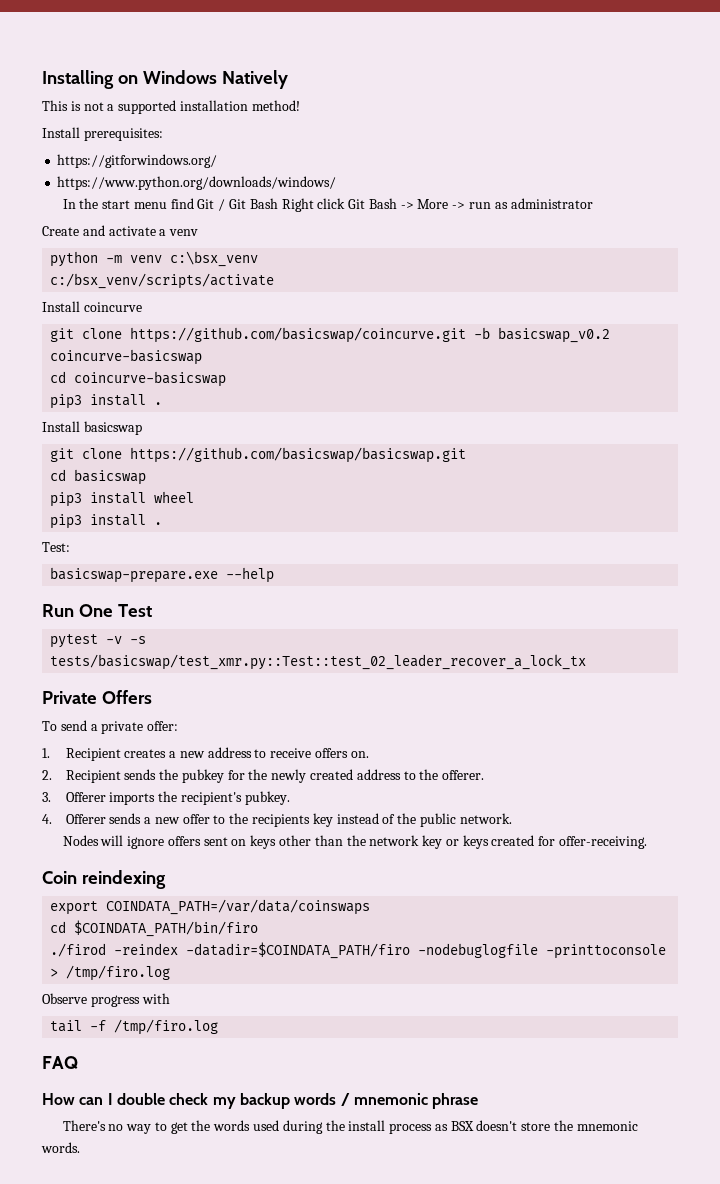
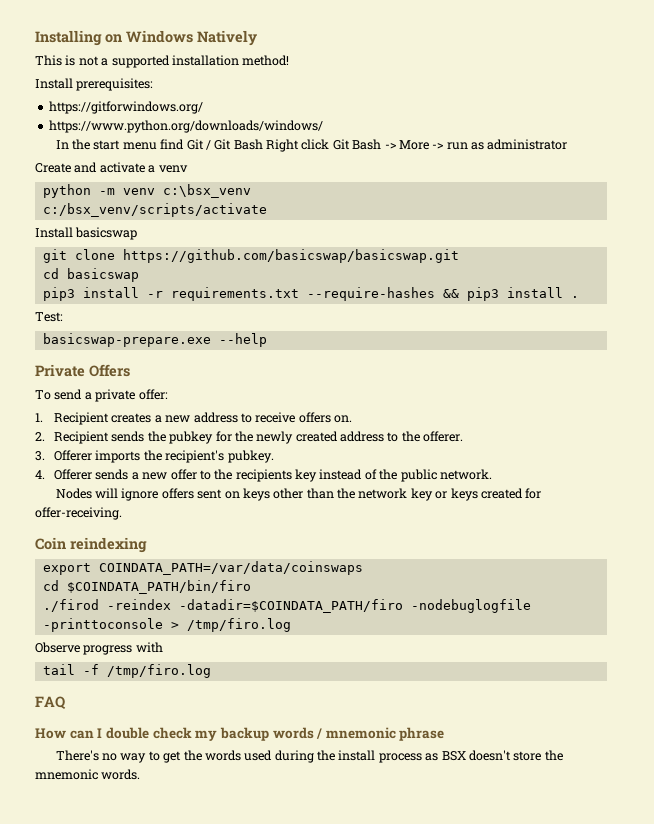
[42,301,142,312] [50,327,611,343] [50,349,203,365] [50,371,227,387] [50,394,163,409] // Install coincurve // git clone https://github.com/basicswap/coincurve.git -b basicswap_v0.2 coincurve-basicswap // cd coincurve-basicswap // pip3 install . -> (267, 210) none
[154,491,195,503] wheel // -> [146,287,459,301] -r requirements.txt --require-hashes &&
[42,604,152,617] [50,634,147,648] [50,654,587,670] // Run One Test // pytest -v -s tests/basicswap/test_xmr.py::Test::test_02_leader_recover_a_lock_tx -> (267, 340) none

